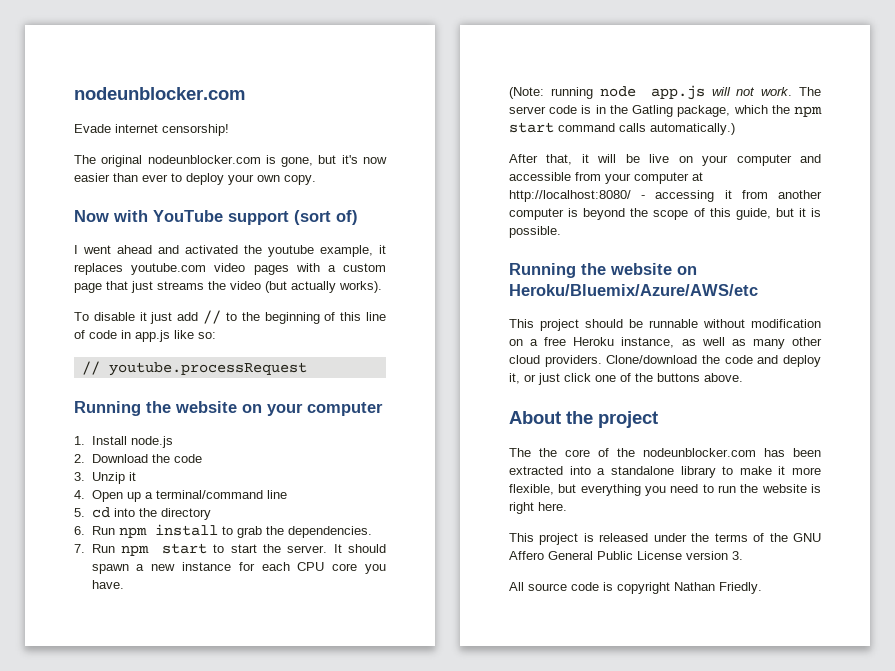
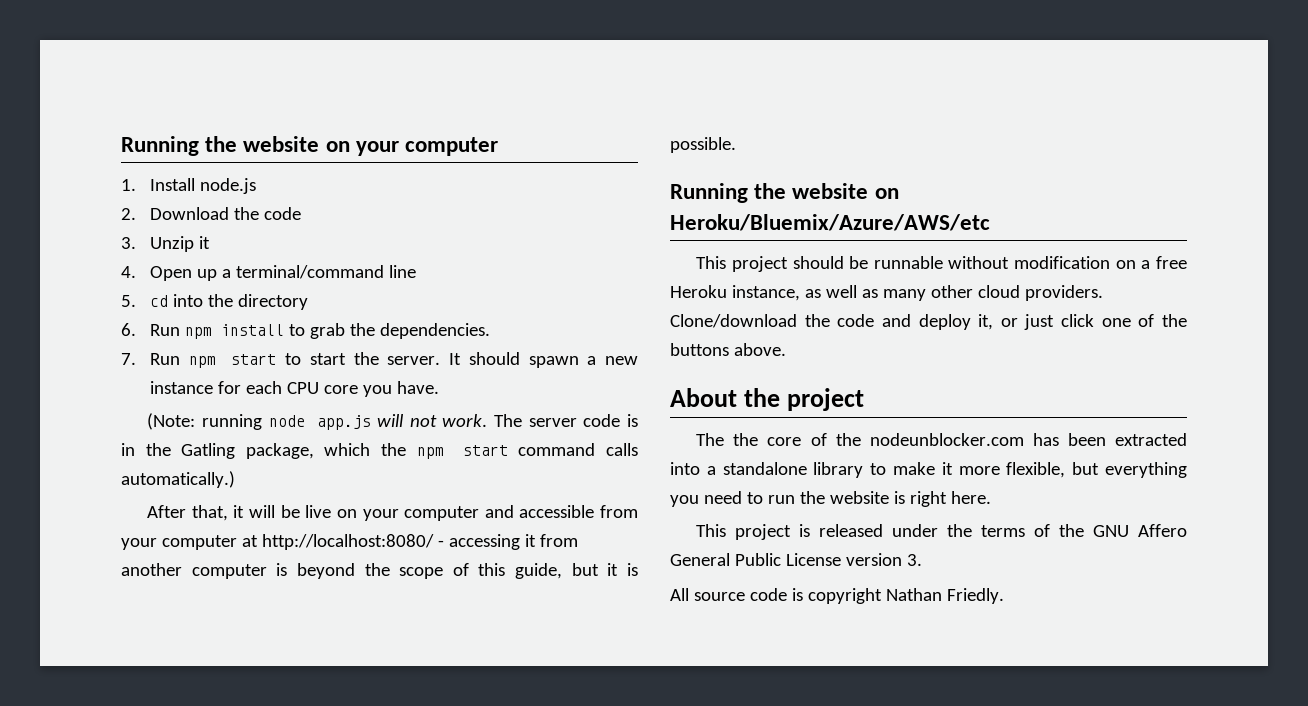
[74,87,245,100] [74,124,229,136] [74,155,387,167] [74,173,316,185] [74,210,358,225] [74,245,386,257] [74,263,386,275] [74,281,382,293] [74,310,386,324] [74,330,216,342] [81,361,307,376] nodeunblocker.com // Evade internet censorship! // The original nodeunblocker.com is gone, but it's now easier than ever to deploy your own copy. // Now with YouTube support (sort of) // I went ahead and activated the youtube example, it replaces youtube.com video pages with a custom page that just streams the video (but actually works). // To disable it just add // to the beginning of this line of code in app.js like so: // // youtube.processRequest // -> (121, 146) none

